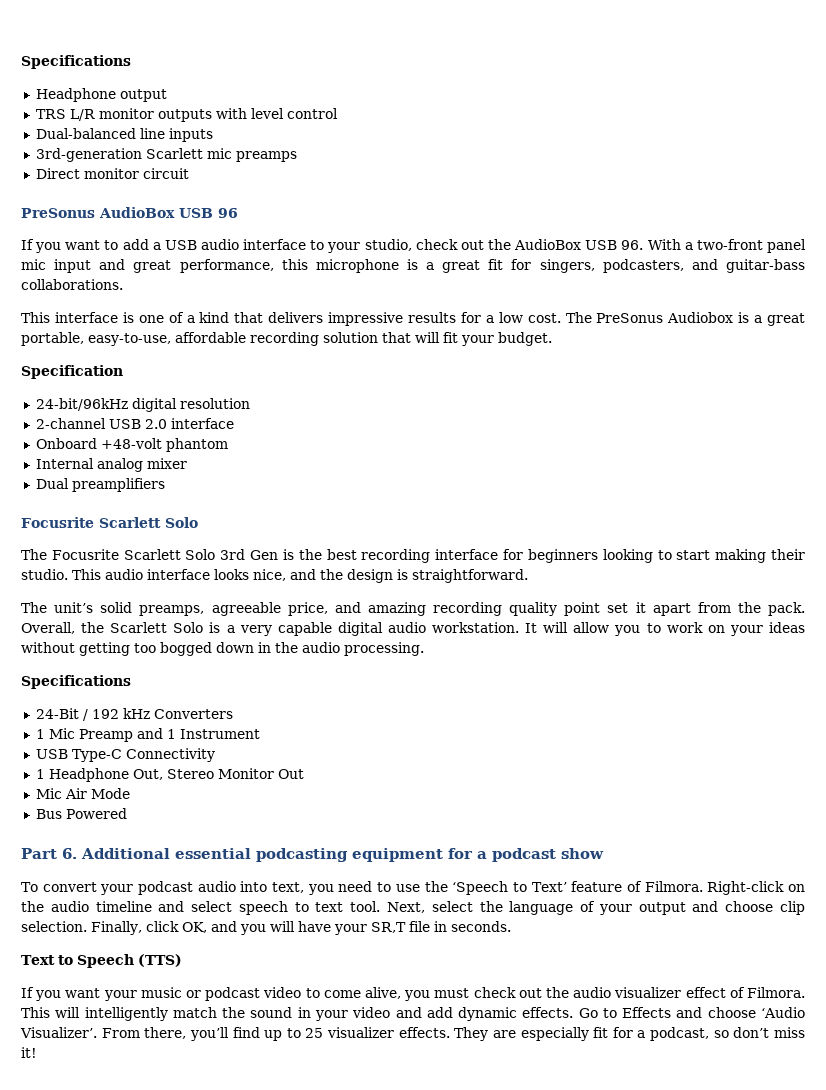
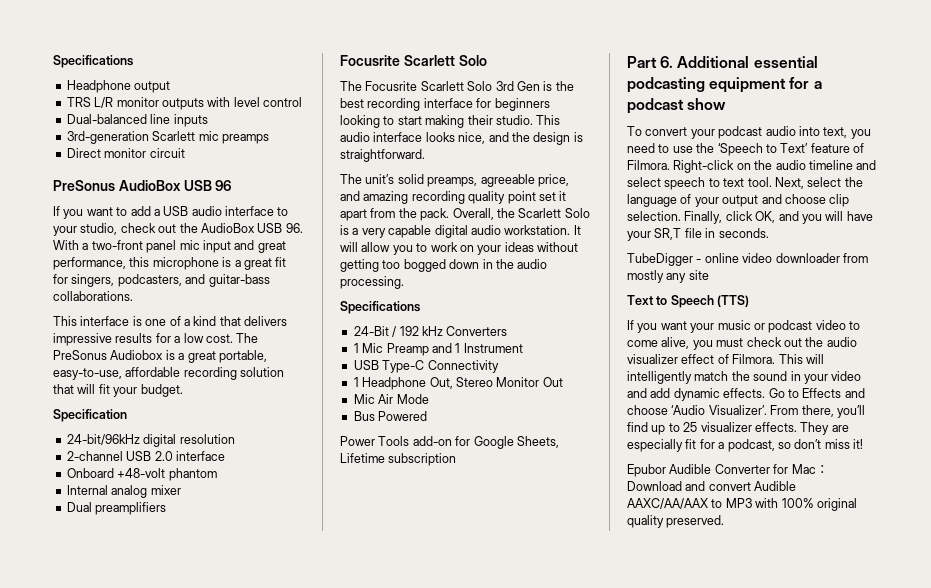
(127, 813) none -> [340,436,559,449] [340,453,457,466] // Power Tools add-on for Google Sheets, Lifetime subscription
(511, 926) none -> [627,253,868,266] [627,270,709,283] // TubeDigger - online video downloader from mostly any site
(37, 1052) none -> [627,464,829,477] [627,481,797,491] [627,498,857,511] [627,515,725,528] // Epubor Audible Converter for Mac：Download and convert Audible AAXC/AA/AAX to MP3 with 100% original quality preserved.

